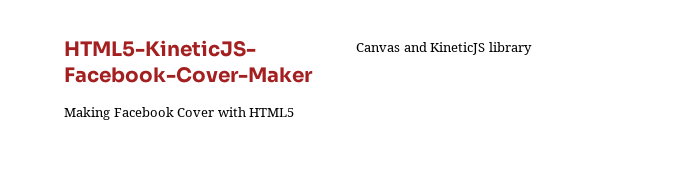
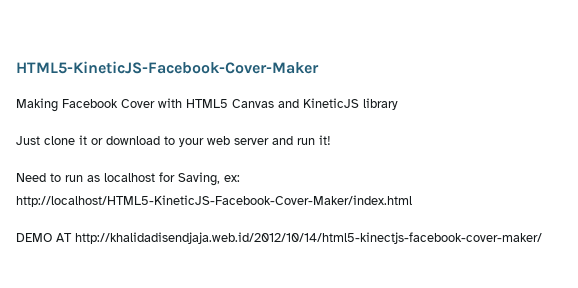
(532, 48) none -> [16,135,331,147] [16,172,240,186] [16,195,412,207] [16,232,542,244] // Just clone it or download to your web server and run it! // Need to run as localhost for Saving, ex: http://localhost/HTML5-KineticJS-Facebook-Cover-Maker/index.html // DEMO AT http://khalidadisendjaja.web.id/2012/10/14/html5-kinectjs-facebook-cover-maker/

